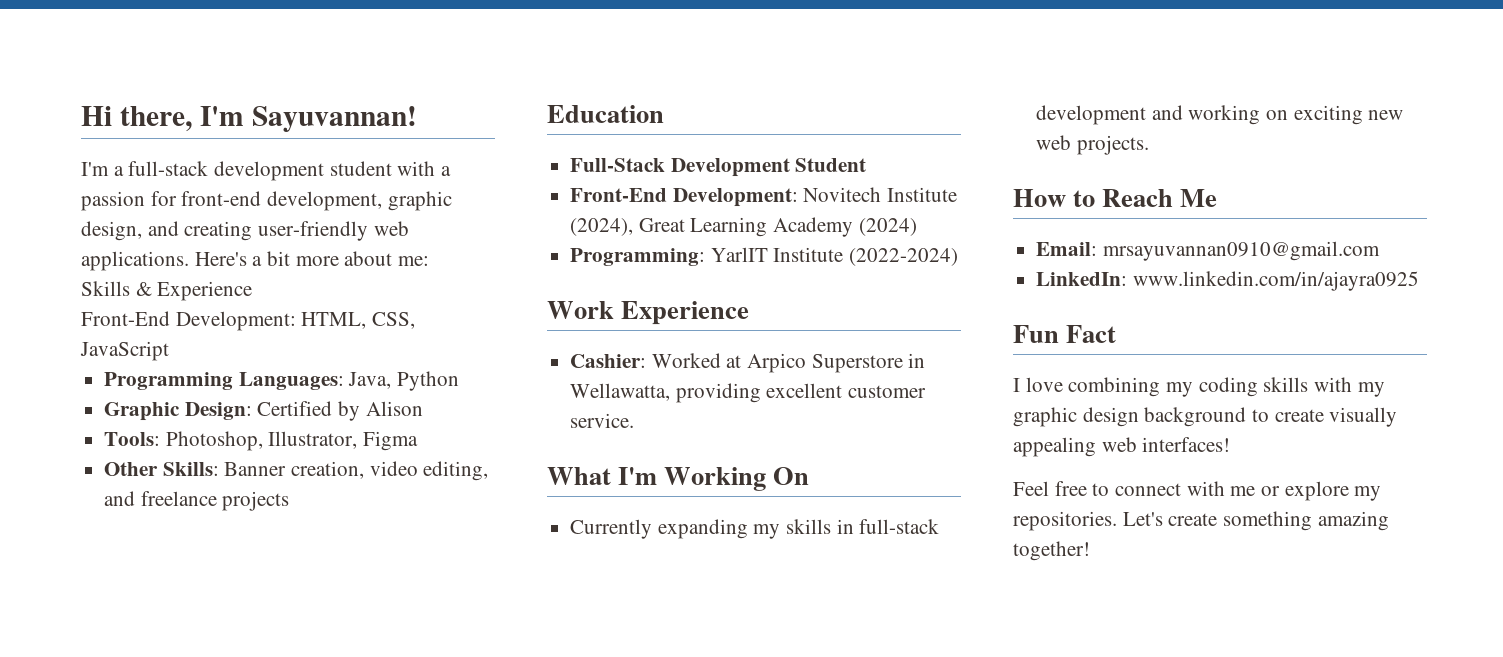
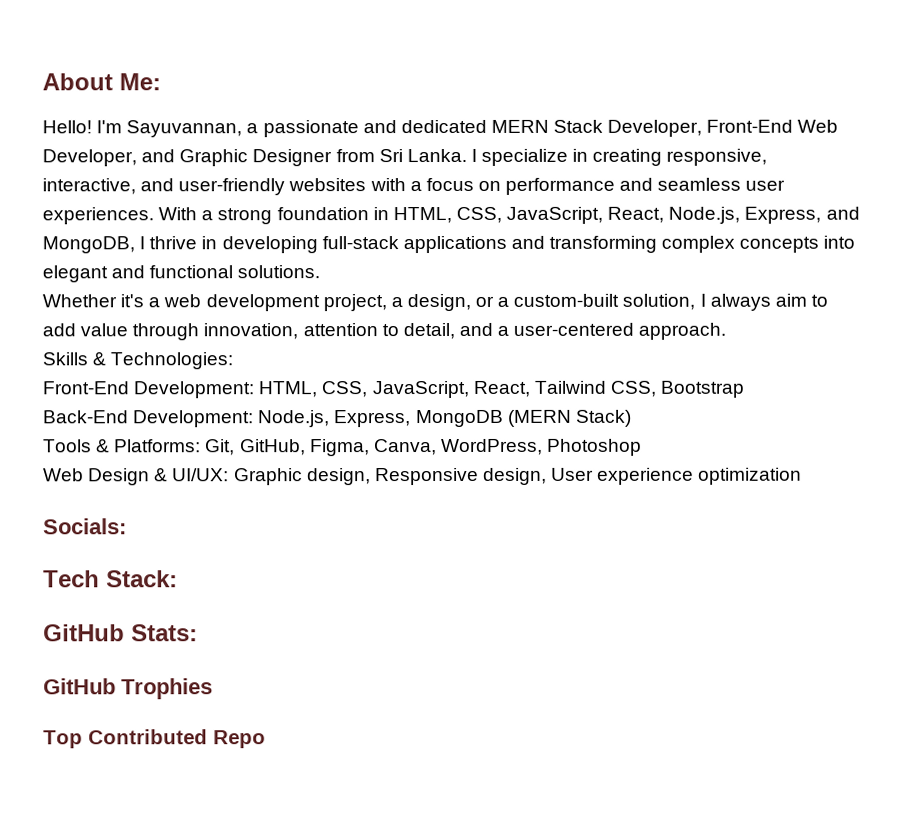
[81,106,417,132] [81,161,452,181] [81,191,452,211] [81,221,409,241] [81,251,430,271] Hi there, I'm Sayuvannan! // I'm a full-stack development student with a passion for front-end development, graphic design, and creating user-friendly web applications. Here's a bit more about me: -> [42,73,161,91] [42,119,839,138] [42,148,768,167] [42,177,786,196] [42,206,860,225] [42,235,856,254] [42,265,321,283] [42,293,828,312] [42,322,727,341] About Me: // Hello! I'm Sayuvannan, a passionate and dedicated MERN Stack Developer, Front-End Web Developer, and Graphic Designer from Sri Lanka. I specialize in creating responsive, interactive, and user-friendly websites with a focus on performance and seamless user experiences. With a strong foundation in HTML, CSS, JavaScript, React, Node.js, Express, and MongoDB, I thrive in developing full-stack applications and transforming complex concepts into elegant and functional solutions. // Whether it's a web development project, a design, or a custom-built solution, I always aim to add value through innovation, attention to detail, and a user-centered approach.
[157,281,253,301] Experience -> [110,352,234,370] Technologies:
[80,341,169,361] [104,371,460,391] [104,401,423,421] [104,431,419,451] [104,461,489,481] [104,491,290,511] [547,105,664,123] [570,158,867,177] [570,187,958,207] [570,217,917,237] [570,247,959,266] [547,301,750,325] [570,353,926,373] [570,383,927,403] [570,413,635,428] [547,467,810,491] [570,519,940,539] [1036,105,1404,125] [1036,135,1149,155] [1013,189,1218,207] [1036,241,1380,261] [1036,271,1419,291] [1013,325,1117,343] [1013,377,1385,397] [1013,407,1398,427] [1013,437,1231,457] [1013,481,1382,501] [1013,511,1389,531] [1013,541,1090,561] JavaScript // Programming Languages: Java, Python // Graphic Design: Certified by Alison // Tools: Photoshop, Illustrator, Figma // Other Skills: Banner creation, video editing, and freelance projects // Education // Full-Stack Development Student // Front-End Development: Novitech Institute (2024), Great Learning Academy (2024) // Programming: YarlIT Institute (2022-2024) // Work Experience // Cashier: Worked at Arpico Superstore in Wellawatta, providing excellent customer service. // What I'm Working On // Currently expanding my skills in full-stack development and working on exciting new web projects. // How to Reach Me // Email: mrsayuvannan0910@gmail.com // LinkedIn: www.linkedin.com/in/ajayra0925 // Fun Fact // I love combining my coding skills with my graphic design background to create visually appealing web interfaces! // Feel free to connect with me or explore my repositories. Let's create something amazing together! -> [371,380,745,399] [42,409,632,428] [43,438,643,457] [43,467,803,486] [43,518,127,535] [43,570,178,588] [43,624,198,642] [43,678,213,700] [43,729,266,749] JavaScript, React, Tailwind CSS, Bootstrap // Back-End Development: Node.js, Express, MongoDB (MERN Stack) // Tools & Platforms: Git, GitHub, Figma, Canva, WordPress, Photoshop // Web Design & UI/UX: Graphic design, Responsive design, User experience optimization // Socials: // Tech Stack: // GitHub Stats: // GitHub Trophies // Top Contributed Repo

